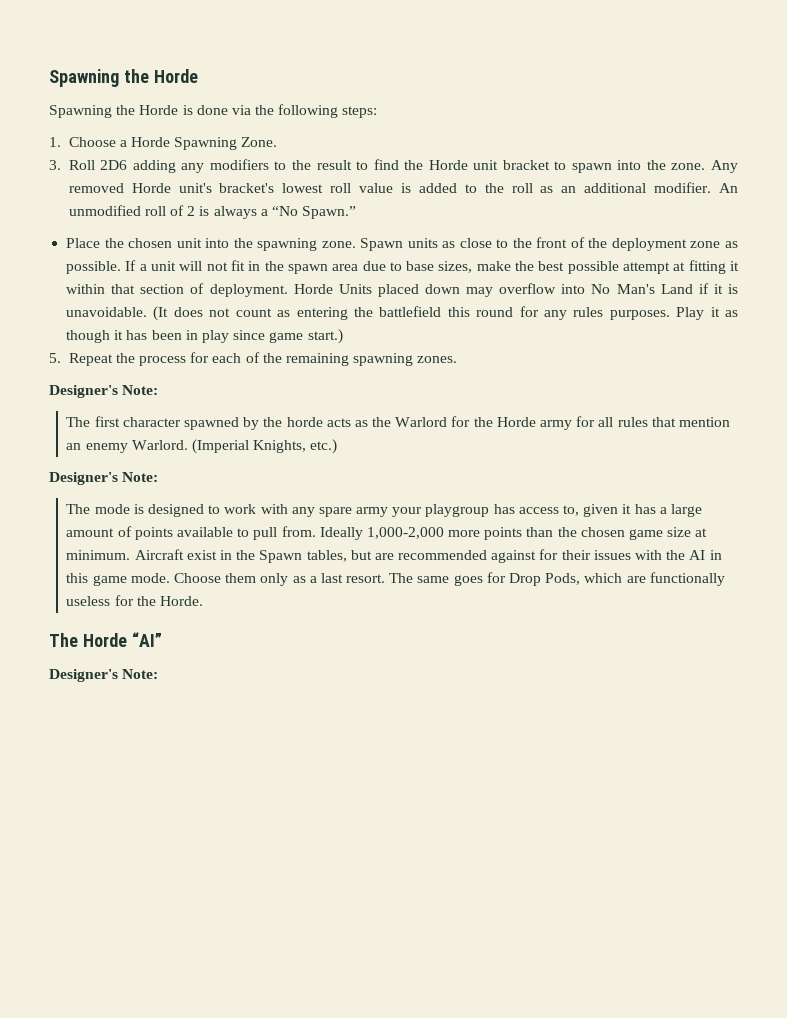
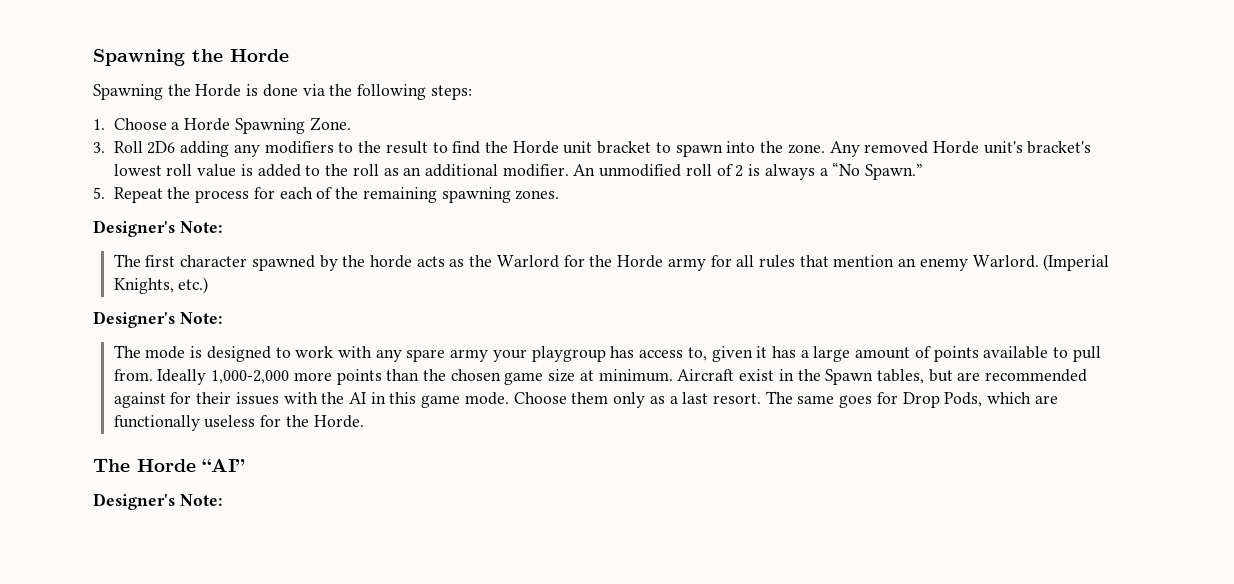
[66,237,738,251] [66,260,740,274] [66,283,739,297] [66,306,738,321] [66,329,343,344] // Place the chosen unit into the spawning zone. Spawn units as close to the front of the deployment zone as possible. If a unit will not fit in the spawn area due to base sizes, make the best possible attempt at fitting it within that section of deployment. Horde Units placed down may overflow into No Man's Land if it is unavoidable. (It does not count as entering the battlefield this round for any rules purposes. Play it as though it has been in play since game start.) -> (923, 172) none

